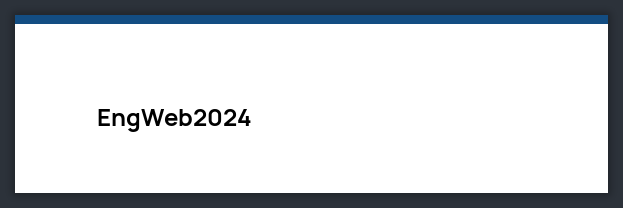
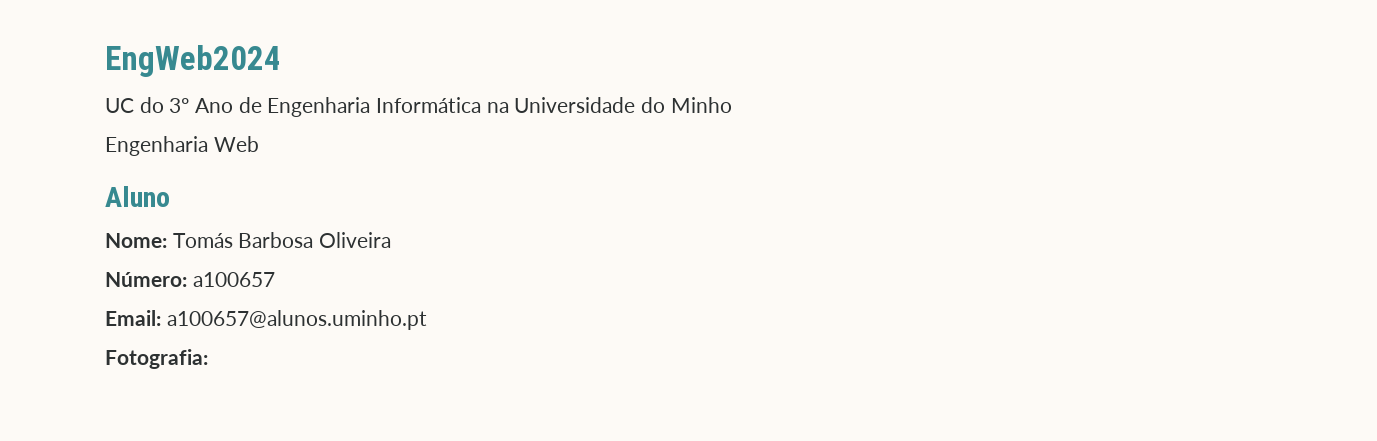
(252, 120) none -> [105,97,732,117] [105,136,259,156] [105,186,170,207] [105,232,392,248] [105,272,275,287] [105,310,427,330] [105,349,208,369] // UC do 3º Ano de Engenharia Informática na Universidade do Minho // Engenharia Web // Aluno // Nome: Tomás Barbosa Oliveira // Número: a100657 // Email: a100657@alunos.uminho.pt // Fotografia:

